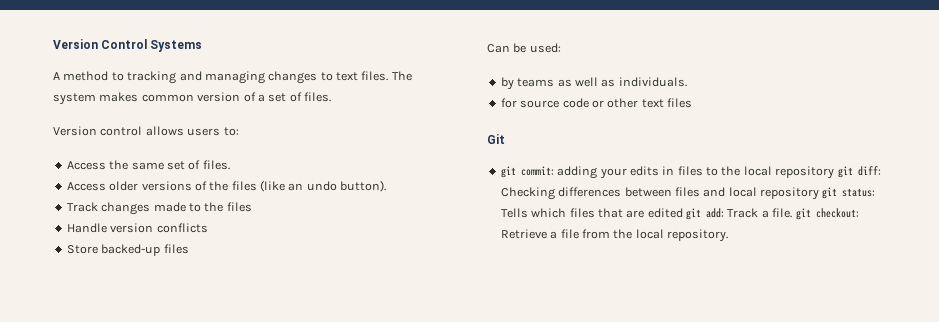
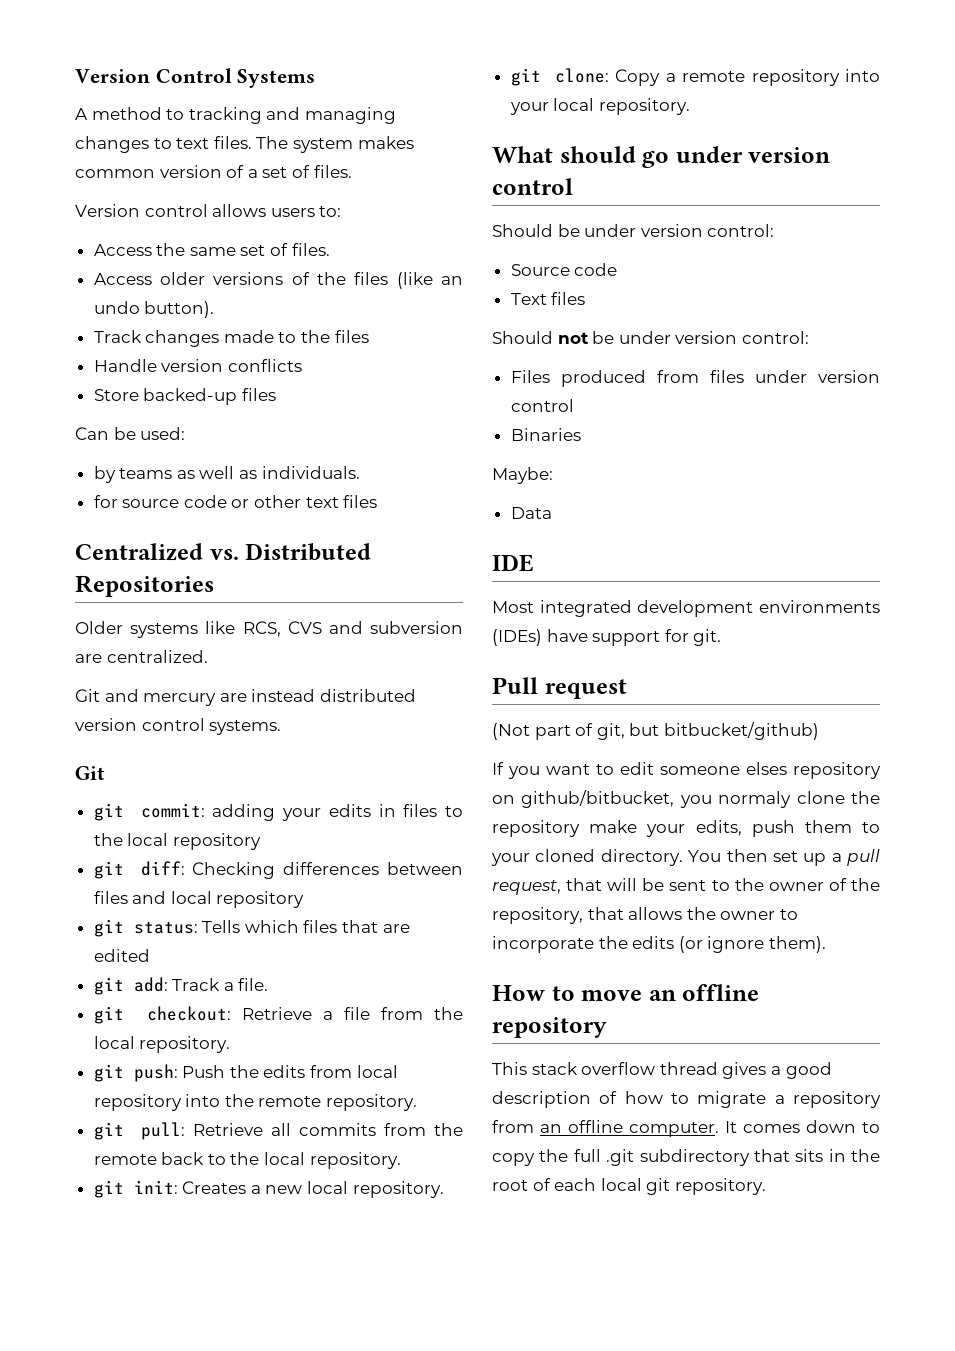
(692, 103) none -> [75,543,372,561] [75,575,214,597] [75,621,463,638] [75,650,208,663] [75,689,416,706] [75,718,282,735] // Centralized vs. Distributed Repositories // Older systems like RCS, CVS and subversion are centralized. // Git and mercury are instead distributed version control systems.
(835, 172) none -> (261, 841) //
(819, 193) none -> (305, 899) //
(683, 213) none -> (150, 955) //
(793, 213) none -> (269, 984) //
(728, 235) none -> [93,1064,398,1082] [93,1094,418,1111] [93,1122,463,1140] [93,1152,401,1169] [93,1180,444,1198] [510,68,880,86] [509,98,690,115] [492,146,831,168] [492,178,573,195] [492,224,775,237] [510,263,618,276] [510,292,586,305] [492,331,809,344] [510,370,880,387] [510,399,574,412] [510,428,581,441] [492,467,553,484] [510,507,552,519] [492,554,534,572] [492,600,880,617] [492,629,722,646] [492,677,627,699] [492,722,819,740] [492,762,881,779] [492,790,880,808] [492,820,880,837] [491,849,880,866] [492,878,880,895] [492,907,798,924] [492,936,826,953] [492,984,760,1001] [492,1017,607,1038] [492,1062,832,1079] [492,1091,881,1108] [492,1120,880,1137] [492,1149,880,1166] [492,1178,766,1195] // git push: Push the edits from local repository into the remote repository. // git pull: Retrieve all commits from the remote back to the local repository. // git init: Creates a new local repository. // git clone: Copy a remote repository into your local repository. // What should go under version control // Should be under version control: // Source code // Text files // Should not be under version control: // Files produced from files under version control // Binaries // Maybe: // Data // IDE // Most integrated development environments (IDEs) have support for git. // Pull request // (Not part of git, but bitbucket/github) // If you want to edit someone elses repository on github/bitbucket, you normaly clone the repository make your edits, push them to your cloned directory. You then set up a pull request, that will be sent to the owner of the repository, that allows the owner to incorporate the edits (or ignore them). // How to move an offline repository // This stack overflow thread gives a good description of how to migrate a repository from an offline computer. It comes down to copy the full .git subdirectory that sits in the root of each local git repository.

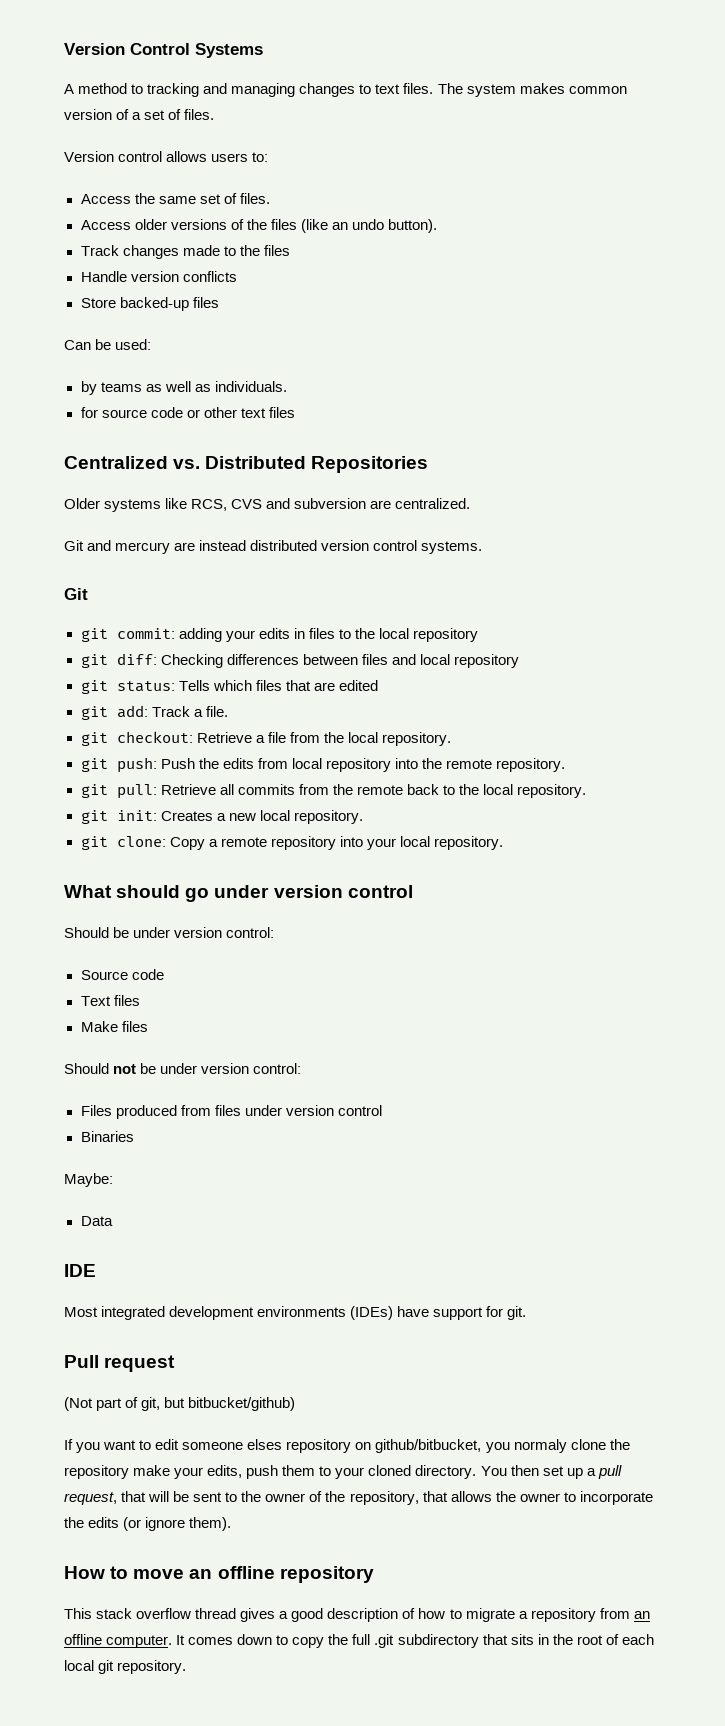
(586, 298) none -> [80,1021,148,1032] // Make files

